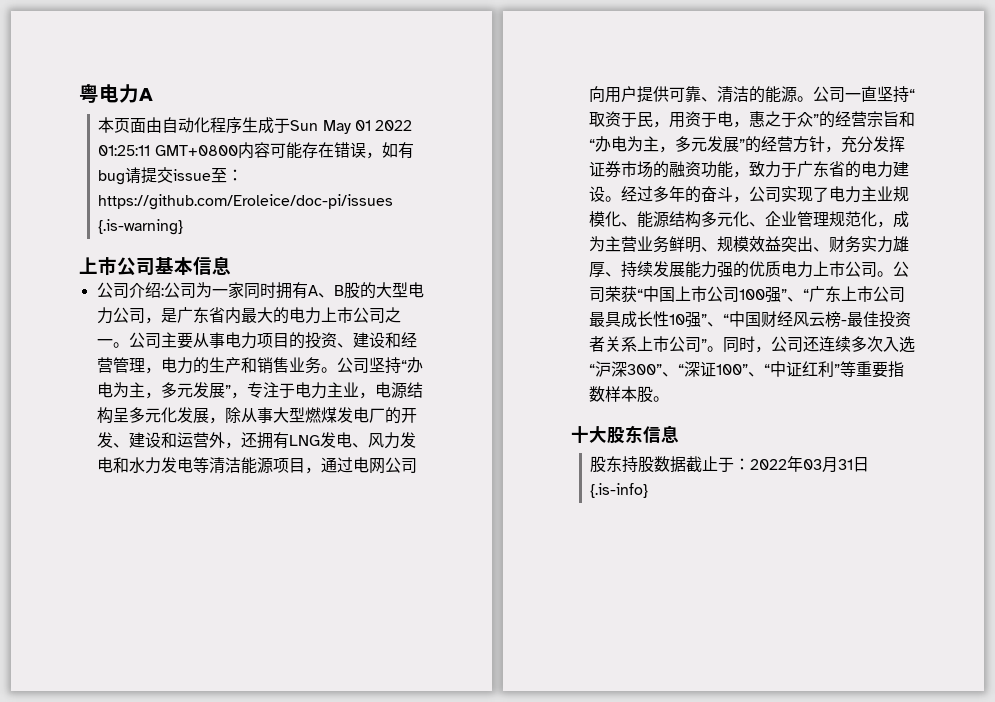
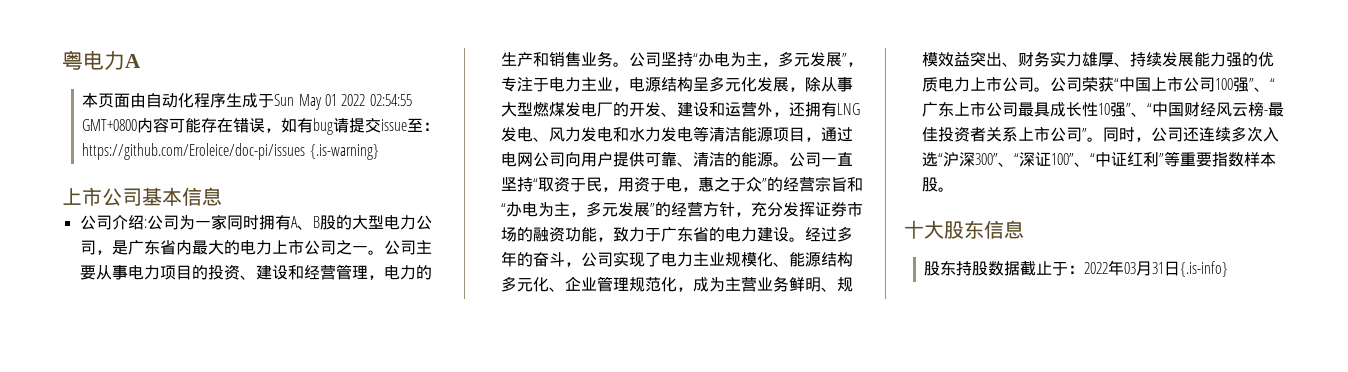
[98,145,151,156] 01:25:11 -> [369,94,412,106] 02:54:55

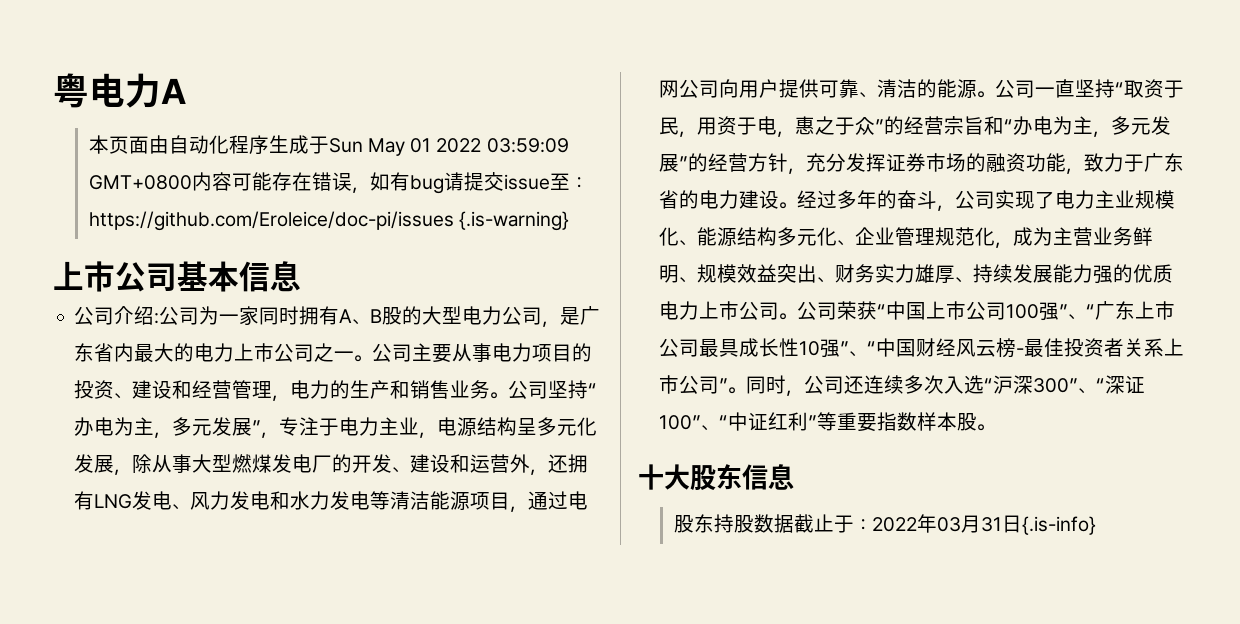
[369,94,412,106] 02:54:55 -> [486,138,569,153] 03:59:09

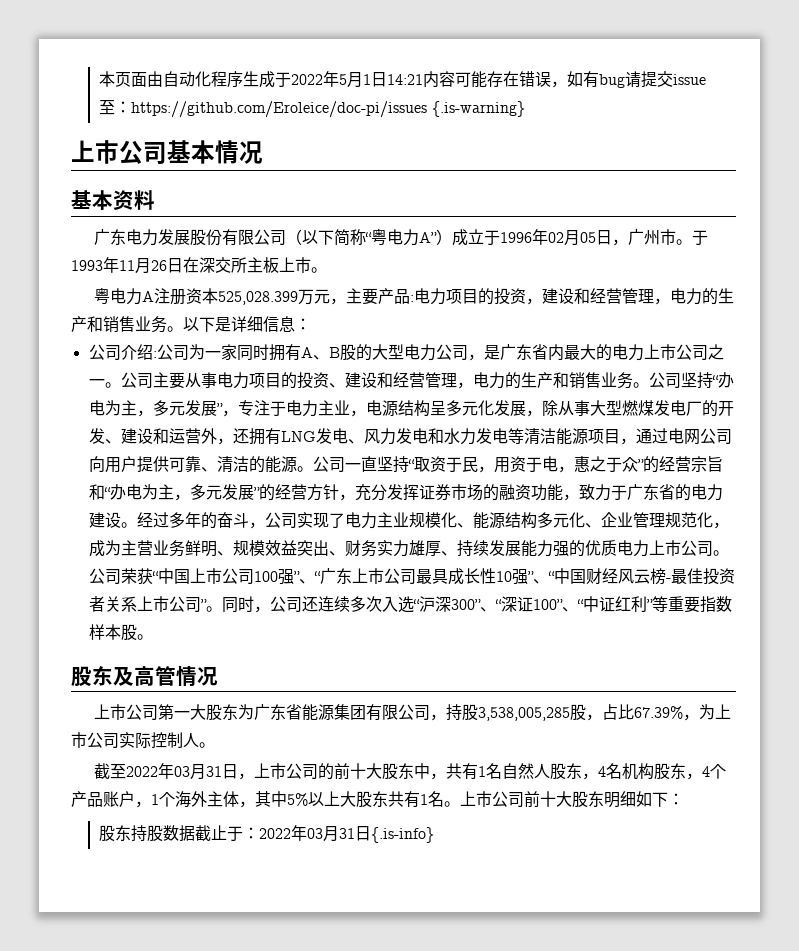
[53,73,186,108] 粤电力A // -> (99, 79) none
[328,138,569,156] [88,175,192,190] Sun May 01 2022 03:59:09 GMT+0800 -> [291,71,424,88] 2022年5月1日14:21
[239,261,301,292] 信息 -> [215,140,263,164] [71,190,155,210] [93,229,708,246] [71,257,327,274] [93,288,734,305] [71,316,311,333] 情况 // 基本资料 // 广东电力发展股份有限公司（以下简称“粤电力A”）成立于1996年02月05日，广州市。于1993年11月26日在深交所主板上市。 // 粤电力A注册资本525,028.399万元，主要产品:电力项目的投资，建设和经营管理，电力的生产和销售业务。以下是详细信息：
[638,464,794,491] 十大股东信息 -> [71,665,218,687] [93,704,731,721] [71,732,215,749] [93,763,726,780] [71,791,684,808] 股东及高管情况 // 上市公司第一大股东为广东省能源集团有限公司，持股3,538,005,285股，占比67.39%，为上市公司实际控制人。 // 截至2022年03月31日，上市公司的前十大股东中，共有1名自然人股东，4名机构股东，4个产品账户，1个海外主体，其中5%以上大股东共有1名。上市公司前十大股东明细如下：

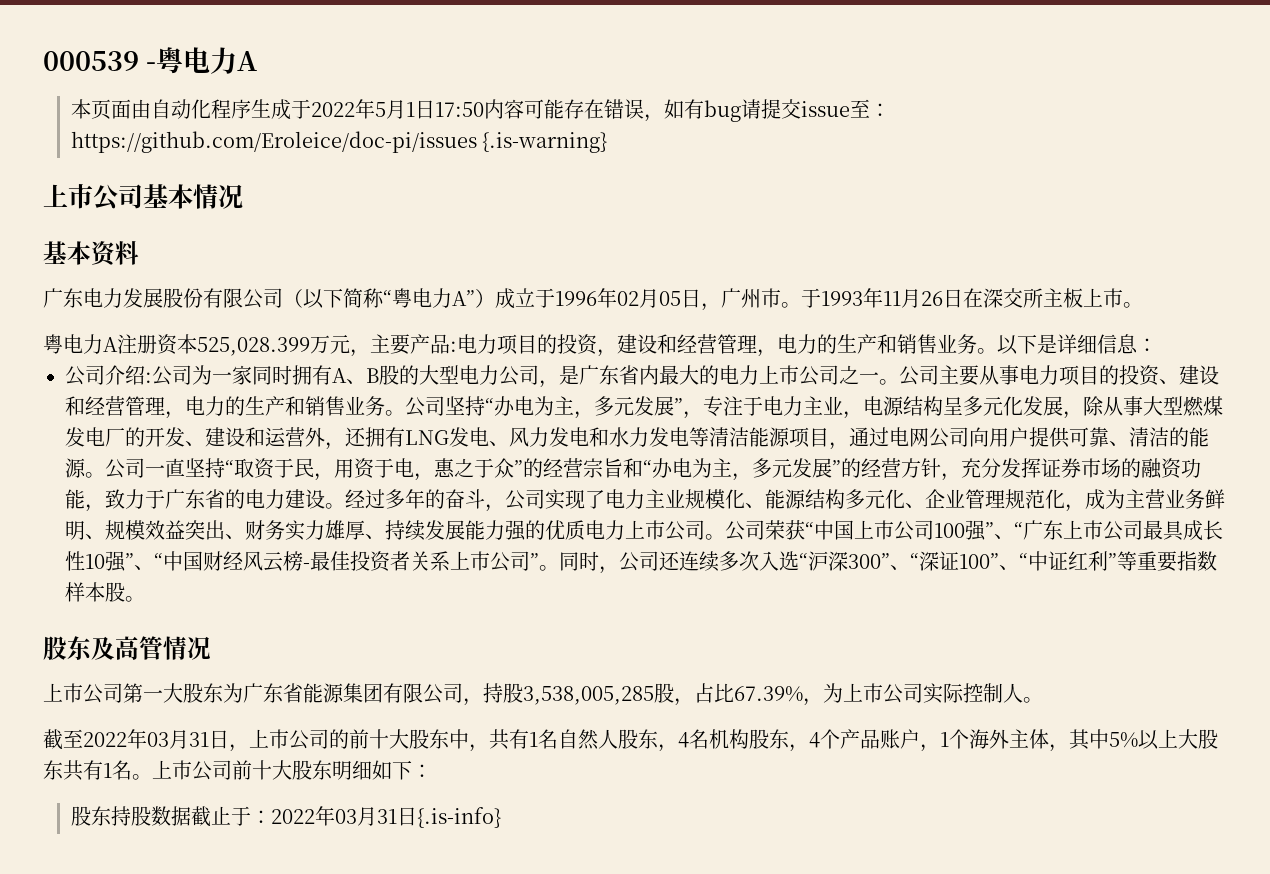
(99, 79) none -> [43,47,258,74] 000539 -粤电力A //
[387,74,424,85] 14:21 -> [435,102,485,117] 17:50

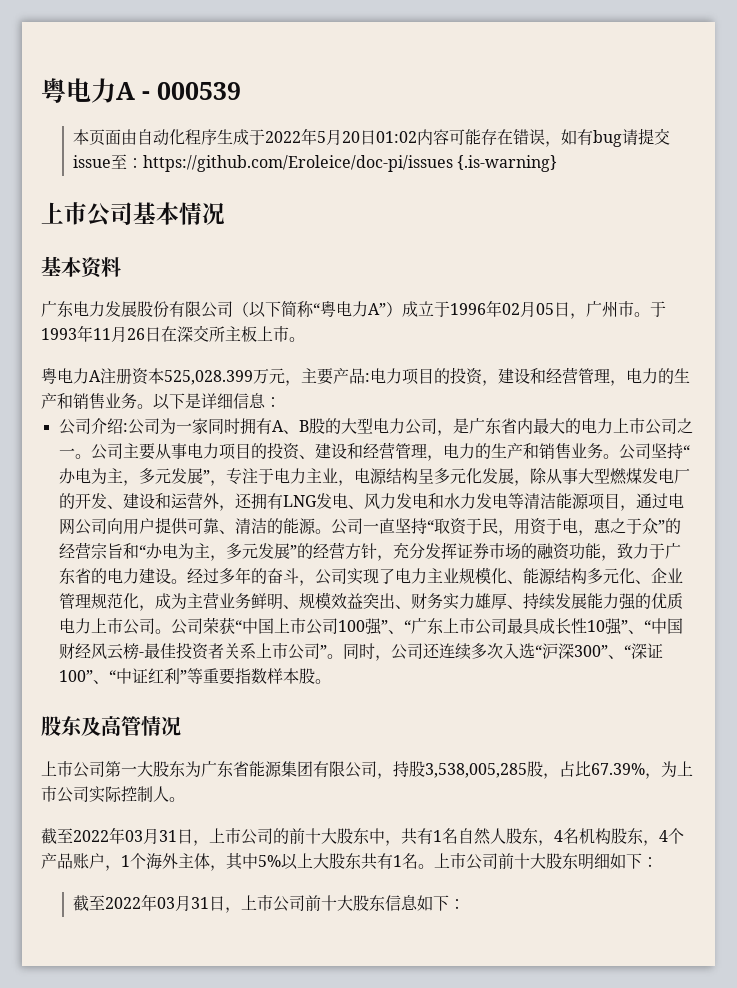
[43,47,258,74] 000539 -粤电力A -> [41,78,241,103] 粤电力A - 000539
[406,100,485,119] 1日17:50 -> [341,130,417,145] 20日01:02
[71,806,502,828] 股东持股数据截止于：2022年03月31日{.is-info} -> [72,894,465,913] 截至2022年03月31日，上市公司前十大股东信息如下：

